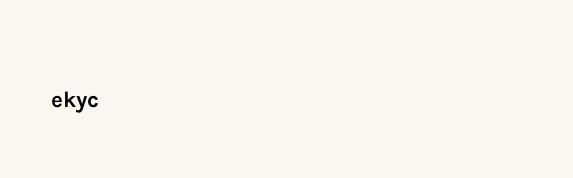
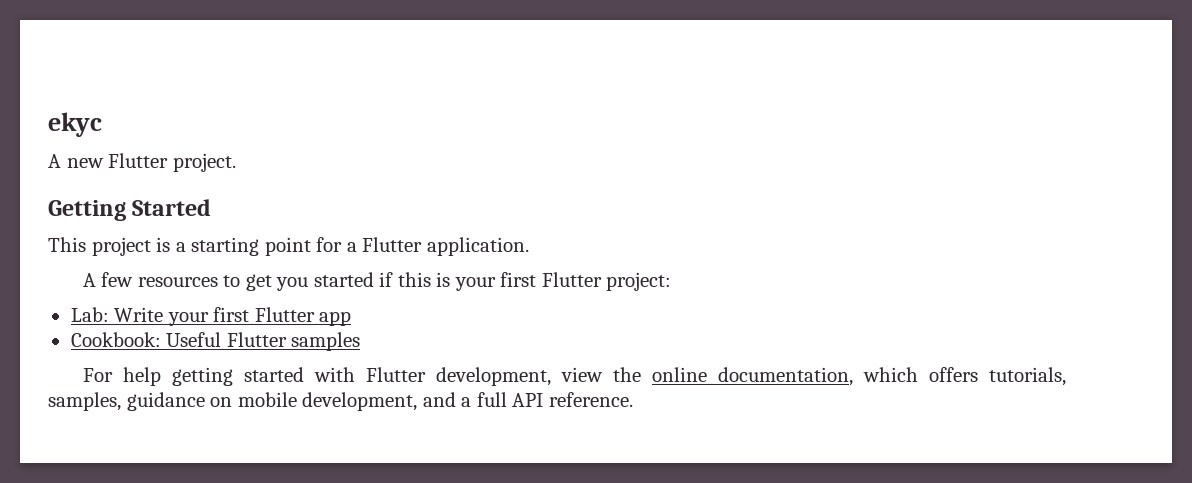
(99, 102) none -> [48,153,236,172] [48,199,212,221] [48,237,529,256] [82,272,672,291] [70,307,352,326] [70,332,361,351] [82,367,1066,386] [48,392,633,411] // A new Flutter project. // Getting Started // This project is a starting point for a Flutter application. // A few resources to get you started if this is your first Flutter project: // Lab: Write your first Flutter app // Cookbook: Useful Flutter samples // For help getting started with Flutter development, view the online documentation, which offers tutorials, samples, guidance on mobile development, and a full API reference.

